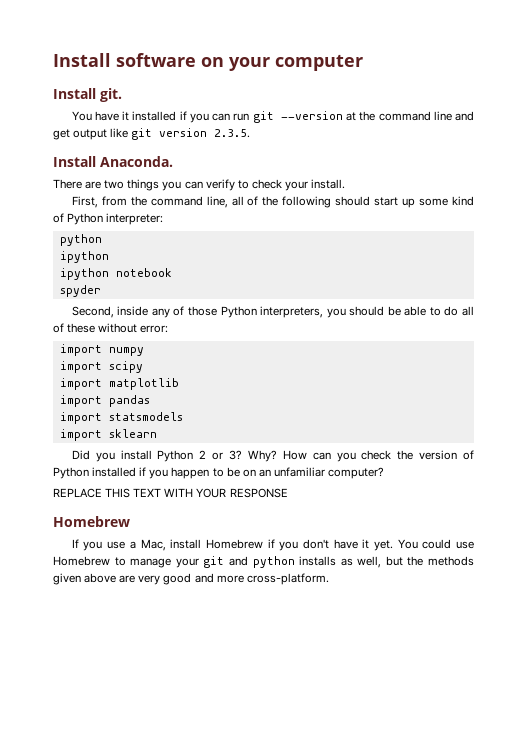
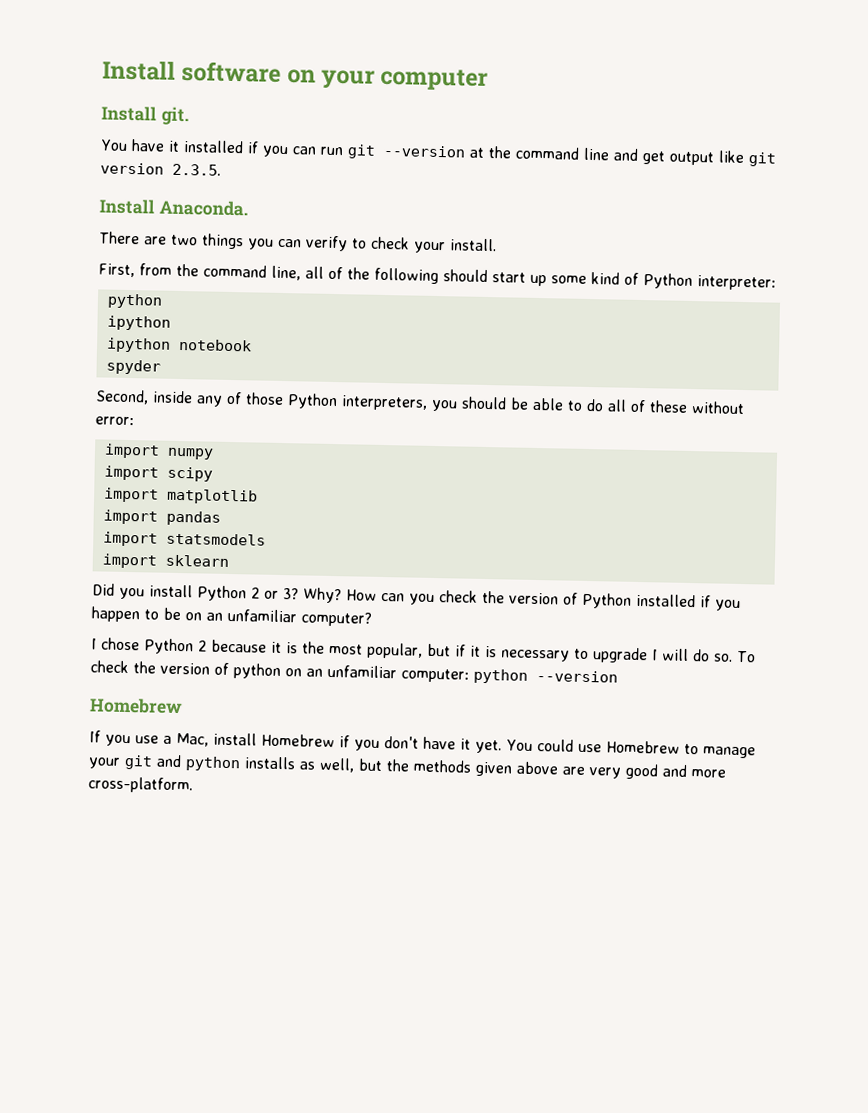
[53,488,288,498] REPLACE THIS TEXT WITH YOUR RESPONSE -> [91,637,756,664] [90,660,618,684] I chose Python 2 because it is the most popular, but if it is necessary to upgrade I will do so. To check the version of python on an unfamiliar computer: python --version

